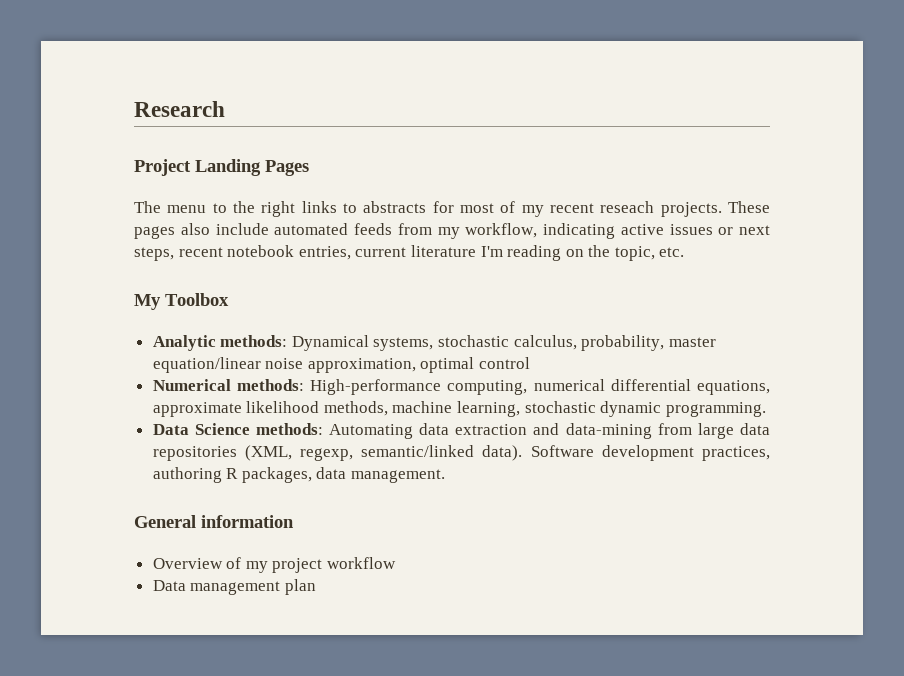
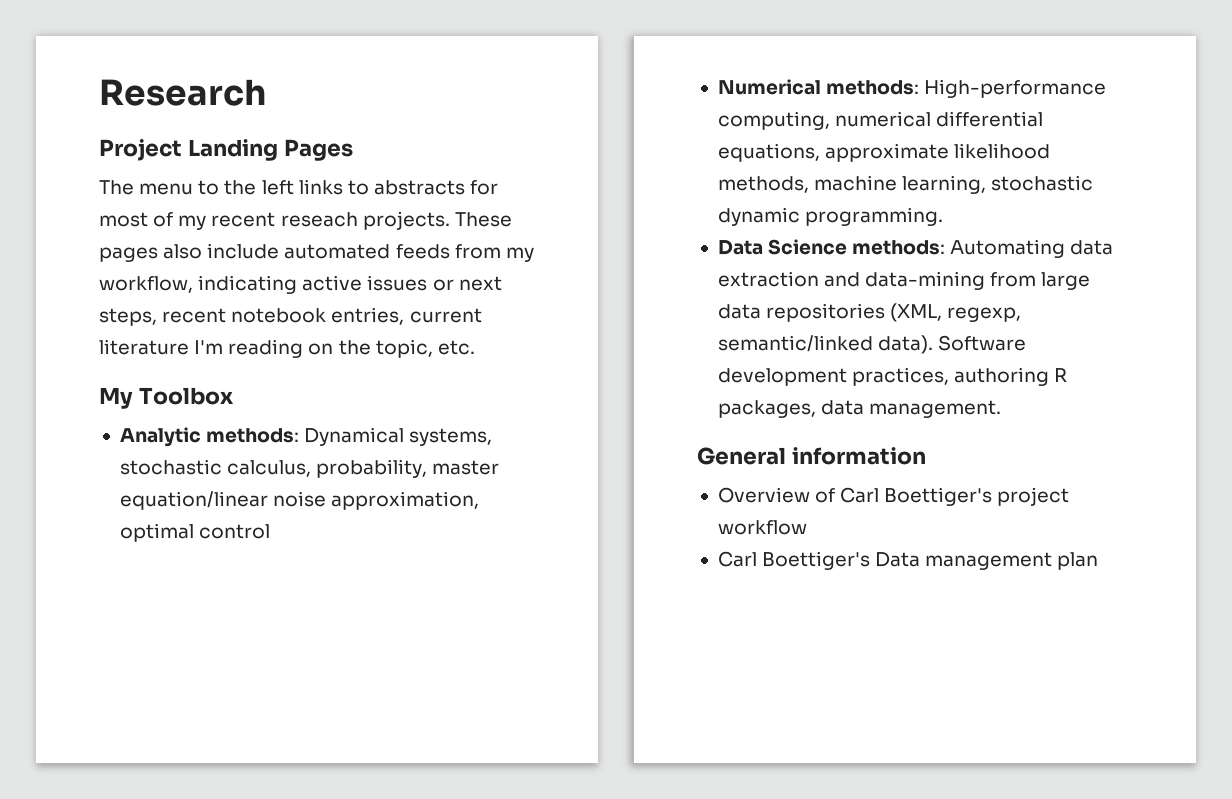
[261,201,296,217] right -> [261,180,294,195] left
[245,561,268,573] my -> [840,487,993,506] Carl Boettiger's
(397, 563) none -> [717,551,871,570] Carl Boettiger's

